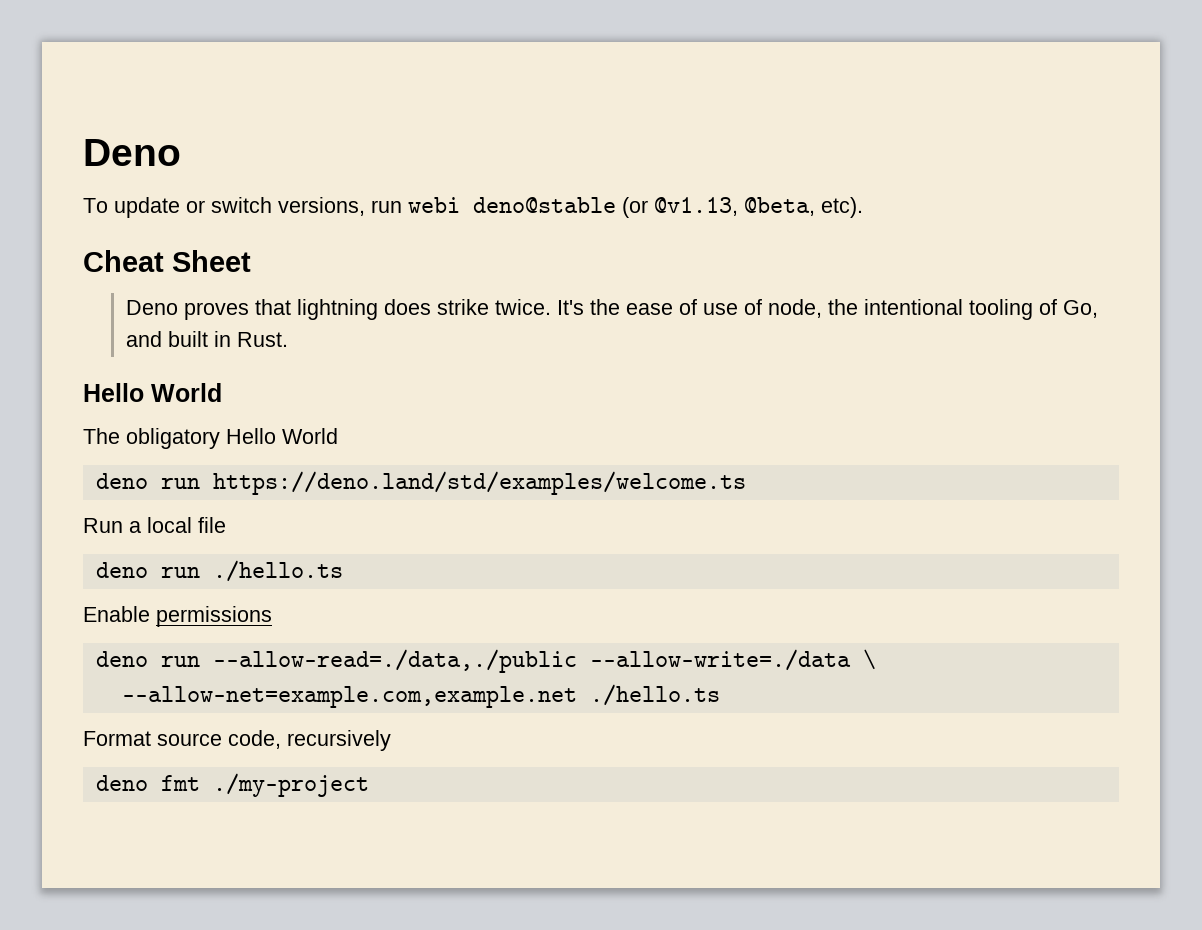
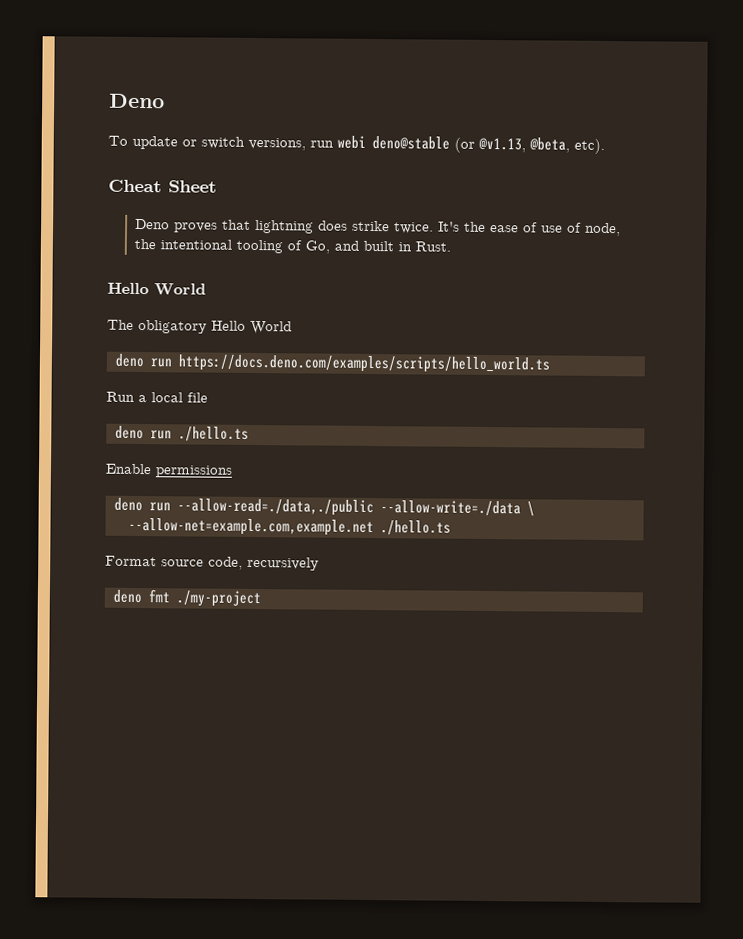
[212,471,746,495] https://deno.land/std/examples/welcome.ts -> [178,354,550,374] https://docs.deno.com/examples/scripts/hello_world.ts

